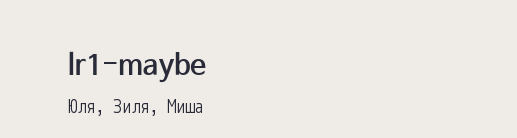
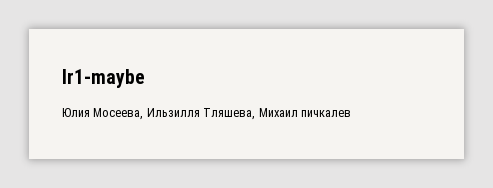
[68,99,203,116] Юля, Зиля, Миша -> [62,108,351,120] Юлия Мосеева, Ильзилля Тляшева, Михаил пичкалев

